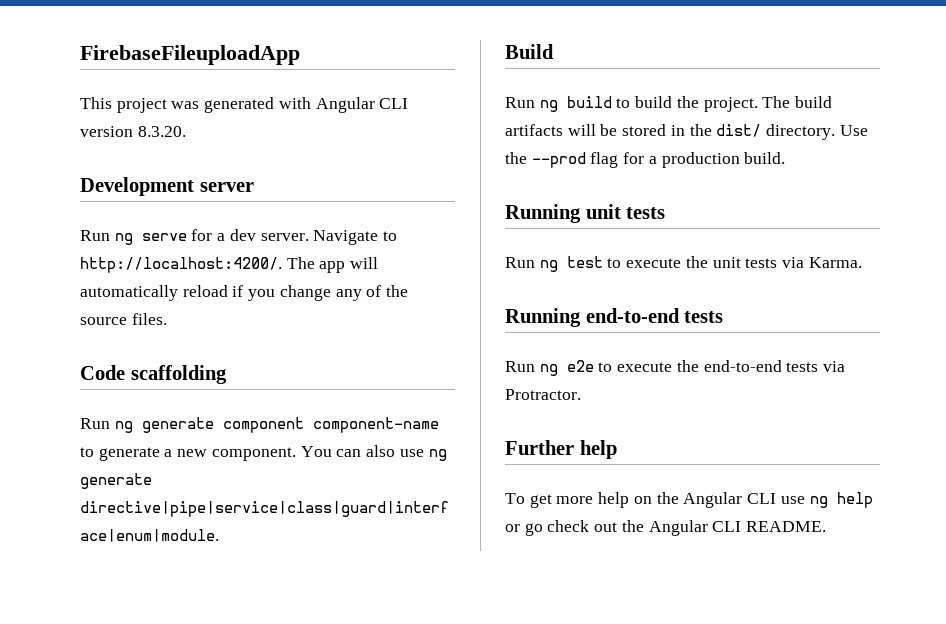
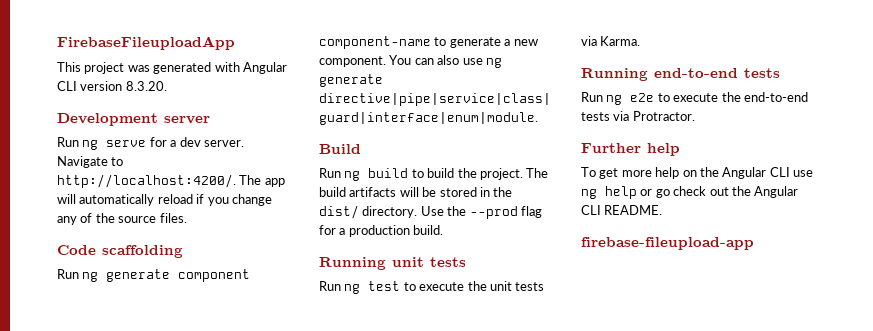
(827, 526) none -> [581,237,754,250] // firebase-fileupload-app

